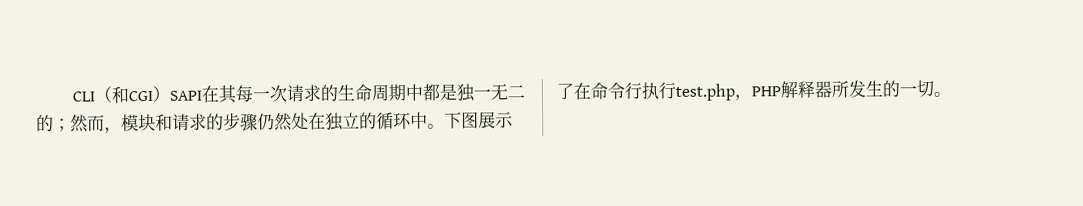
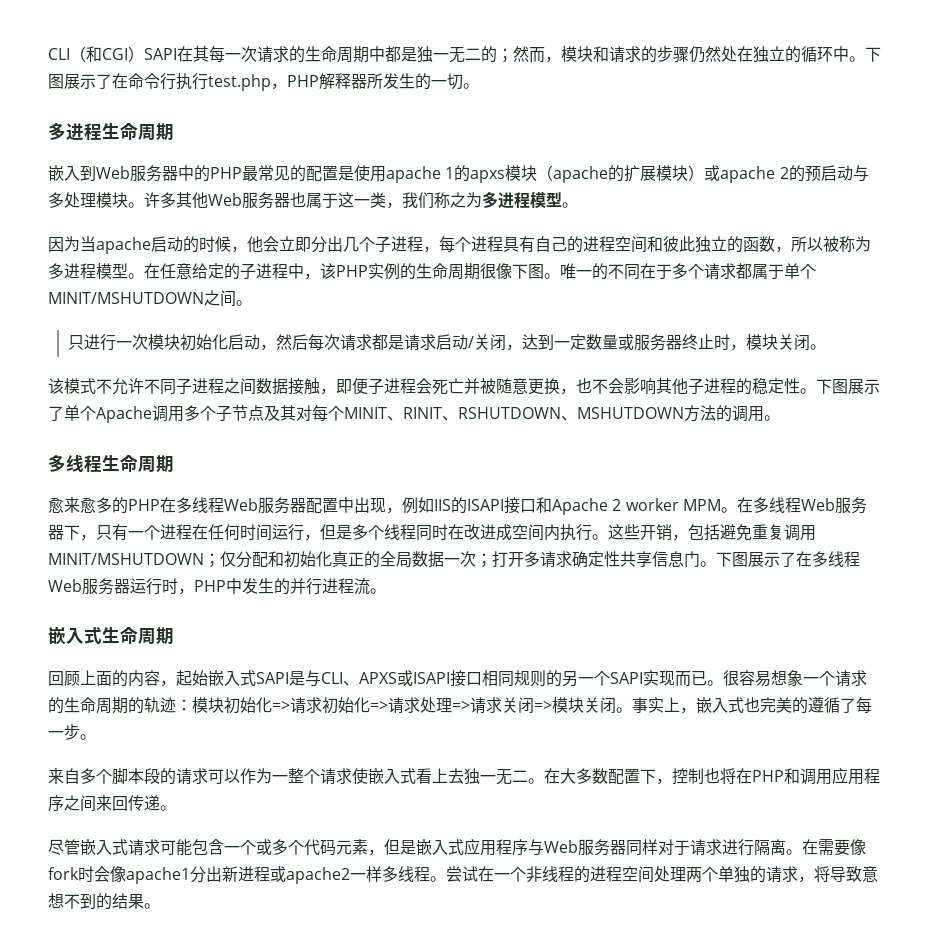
(951, 94) none -> [48,122,174,141] [48,165,869,183] [48,192,578,209] [48,236,871,254] [48,263,816,280] [48,290,252,307] [68,334,827,351] [48,378,880,395] [48,405,780,423] [48,454,174,473] [48,497,867,515] [48,524,816,541] [48,551,860,568] [48,578,386,595] [48,627,174,645] [48,670,867,687] [48,697,872,714] [48,724,96,740] [48,767,880,785] [48,795,176,812] [48,838,866,856] [48,866,878,884] [48,893,160,910] // 多进程生命周期 // 嵌入到Web服务器中的PHP最常见的配置是使用apache 1的apxs模块（apache的扩展模块）或apache 2的预启动与多处理模块。许多其他Web服务器也属于这一类，我们称之为多进程模型。 // 因为当apache启动的时候，他会立即分出几个子进程，每个进程具有自己的进程空间和彼此独立的函数，所以被称为多进程模型。在任意给定的子进程中，该PHP实例的生命周期很像下图。唯一的不同在于多个请求都属于单个MINIT/MSHUTDOWN之间。 // 只进行一次模块初始化启动，然后每次请求都是请求启动/关闭，达到一定数量或服务器终止时，模块关闭。 // 该模式不允许不同子进程之间数据接触，即便子进程会死亡并被随意更换，也不会影响其他子进程的稳定性。下图展示了单个Apache调用多个子节点及其对每个MINIT、RINIT、RSHUTDOWN、MSHUTDOWN方法的调用。 // 多线程生命周期 // 愈来愈多的PHP在多线程Web服务器配置中出现，例如IIS的ISAPI接口和Apache 2 worker MPM。在多线程Web服务器下，只有一个进程在任何时间运行，但是多个线程同时在改进成空间内执行。这些开销，包括避免重复调用MINIT/MSHUTDOWN；仅分配和初始化真正的全局数据一次；打开多请求确定性共享信息门。下图展示了在多线程Web服务器运行时，PHP中发生的并行进程流。 // 嵌入式生命周期 // 回顾上面的内容，起始嵌入式SAPI是与CLI、APXS或ISAPI接口相同规则的另一个SAPI实现而已。很容易想象一个请求的生命周期的轨迹：模块初始化=>请求初始化=>请求处理=>请求关闭=>模块关闭。事实上，嵌入式也完美的遵循了每一步。 // 来自多个脚本段的请求可以作为一整个请求使嵌入式看上去独一无二。在大多数配置下，控制也将在PHP和调用应用程序之间来回传递。 // 尽管嵌入式请求可能包含一个或多个代码元素，但是嵌入式应用程序与Web服务器同样对于请求进行隔离。在需要像fork时会像apache1分出新进程或apache2一样多线程。尝试在一个非线程的进程空间处理两个单独的请求，将导致意想不到的结果。

